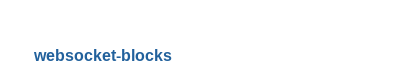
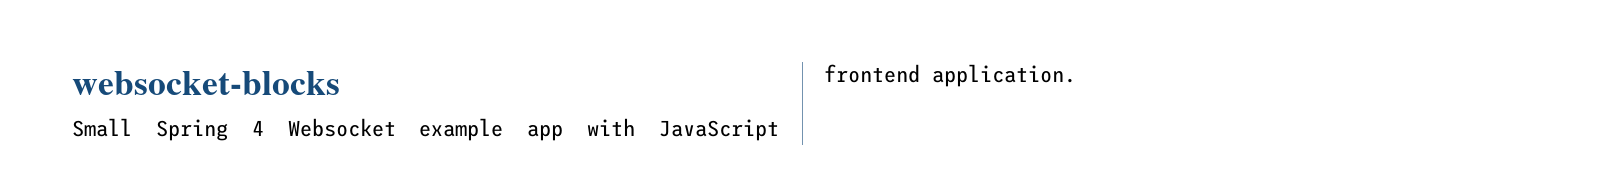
(172, 55) none -> [72,118,779,141] [824,64,1076,87] // Small Spring 4 Websocket example app with JavaScript frontend application.

